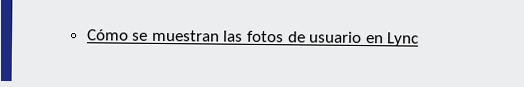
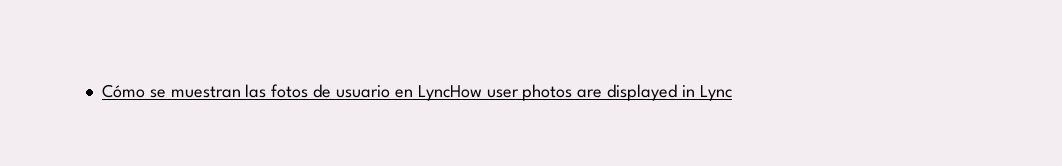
(384, 39) none -> [417,84,695,101] LyncHow user photos are displayed in

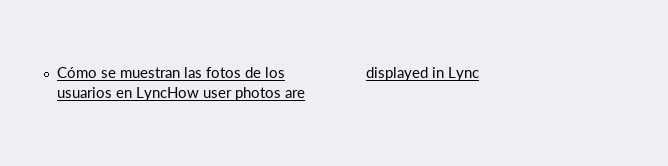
[335,85,390,98] usuario -> [264,67,285,78] [56,87,112,98] los usuarios

